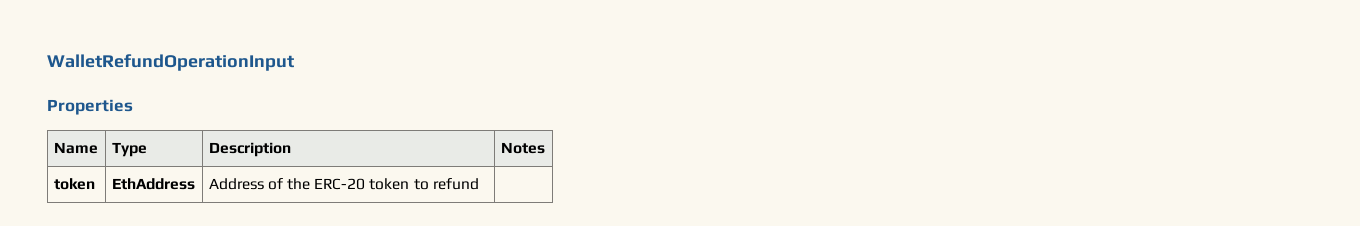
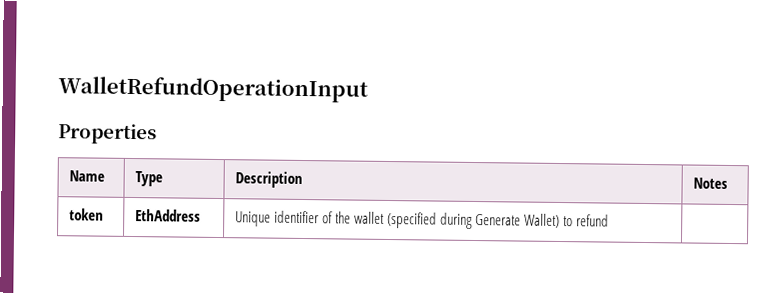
[208,178,410,190] Address of the ERC-20 token -> [234,210,561,229] Unique identifier of the wallet (specified during Generate Wallet)

